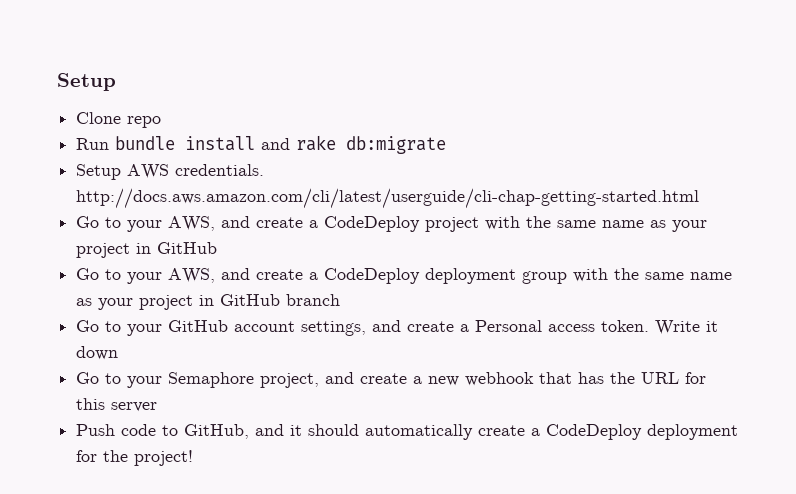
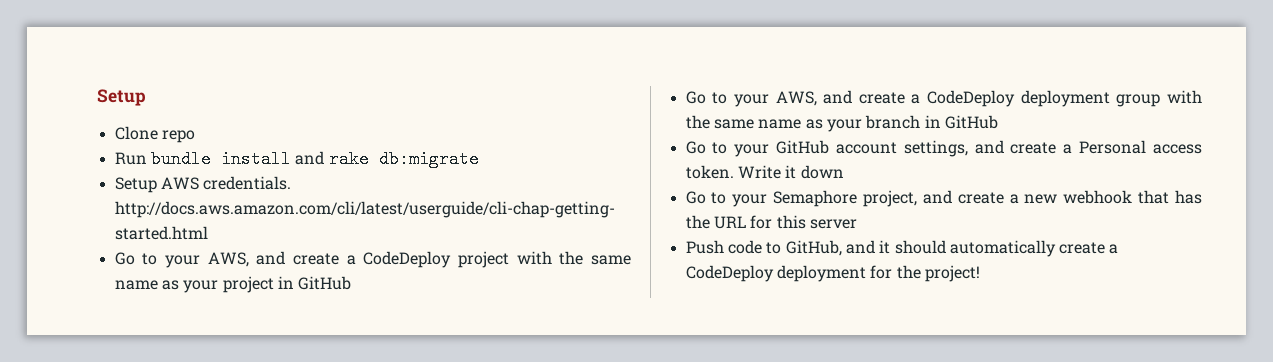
[139,294,341,310] project in GitHub branch -> [865,115,998,129] branch in GitHub

